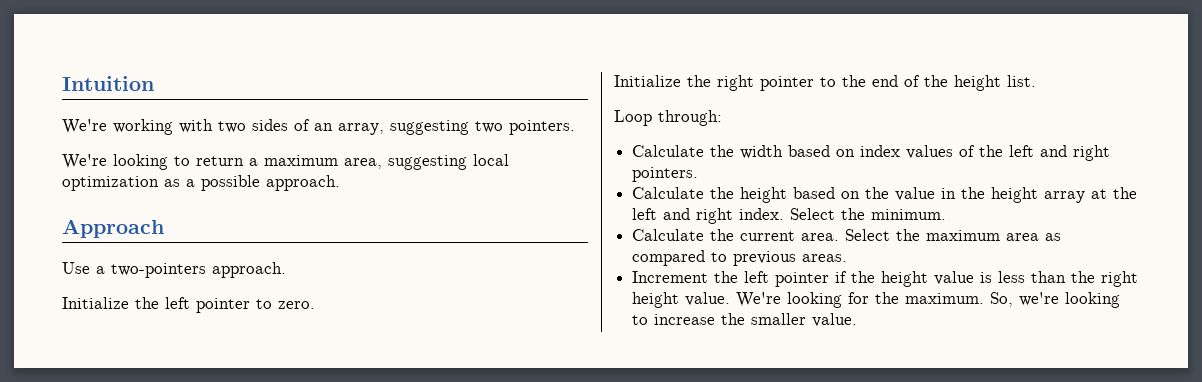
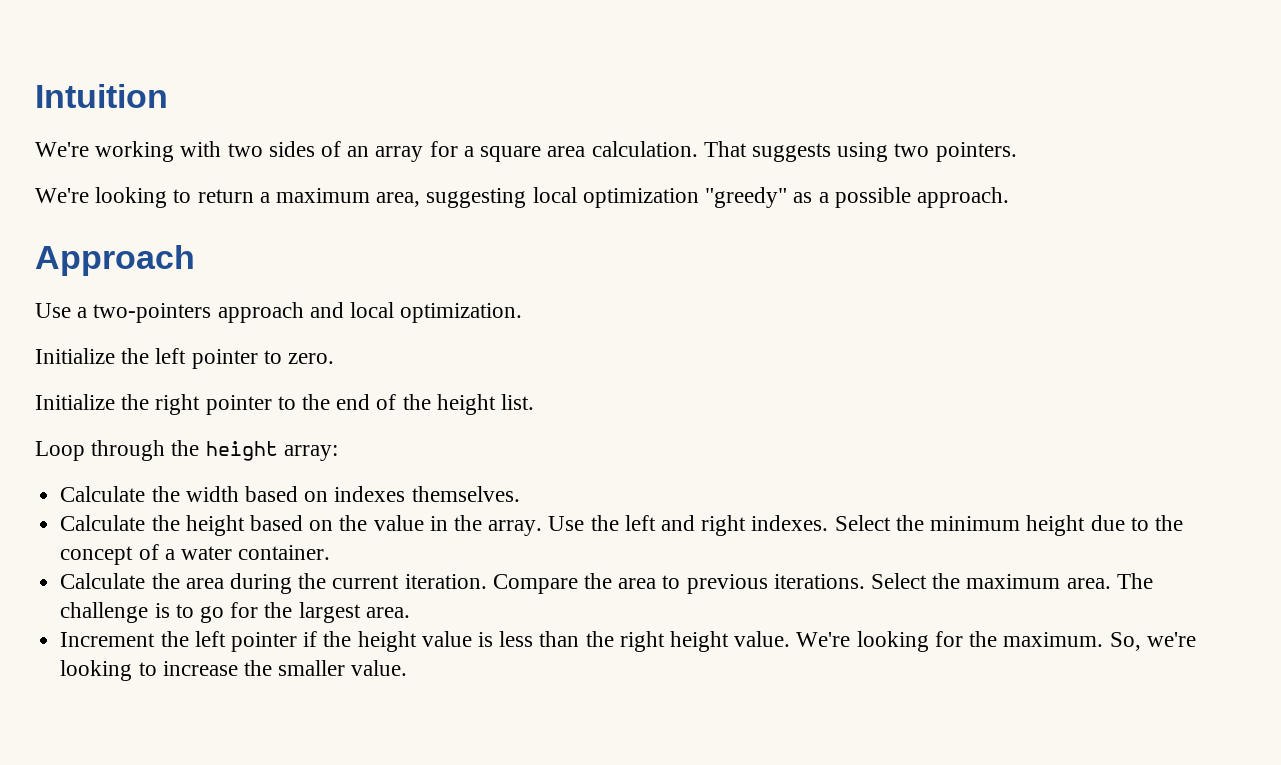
[338,120,469,135] array, suggesting -> [375,141,889,162] array for a square area calculation. That suggests using
(159, 183) none -> [705,187,788,208] "greedy"
[212,262,286,278] approach. -> [217,302,523,323] approach and local optimization.
[658,110,722,126] through: -> [91,440,338,461] through the height array:
[860,145,1111,161] [632,167,699,182] index values of the left and right pointers. -> [334,486,520,502] indexes themselves.
[991,187,1138,203] [632,208,947,224] [632,229,1062,241] [632,250,848,266] height array at the left and right index. Select the minimum. // Calculate the current area. Select the maximum area as compared to previous areas. -> [488,515,1183,536] [60,544,331,565] [60,573,1153,594] [60,602,410,623] array. Use the left and right indexes. Select the minimum height due to the concept of a water container. // Calculate the area during the current iteration. Compare the area to previous iterations. Select the maximum area. The challenge is to go for the largest area.

